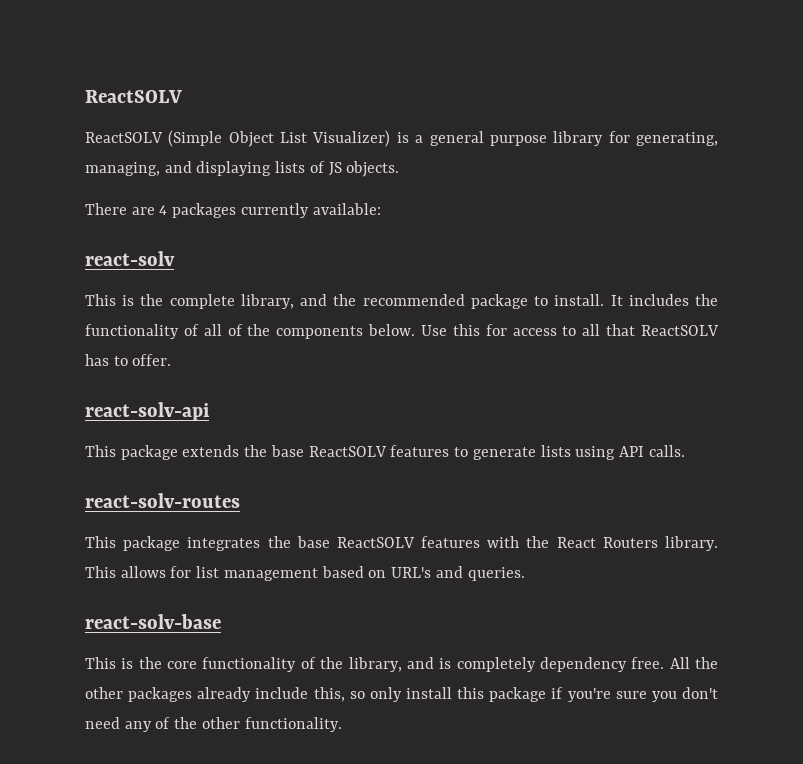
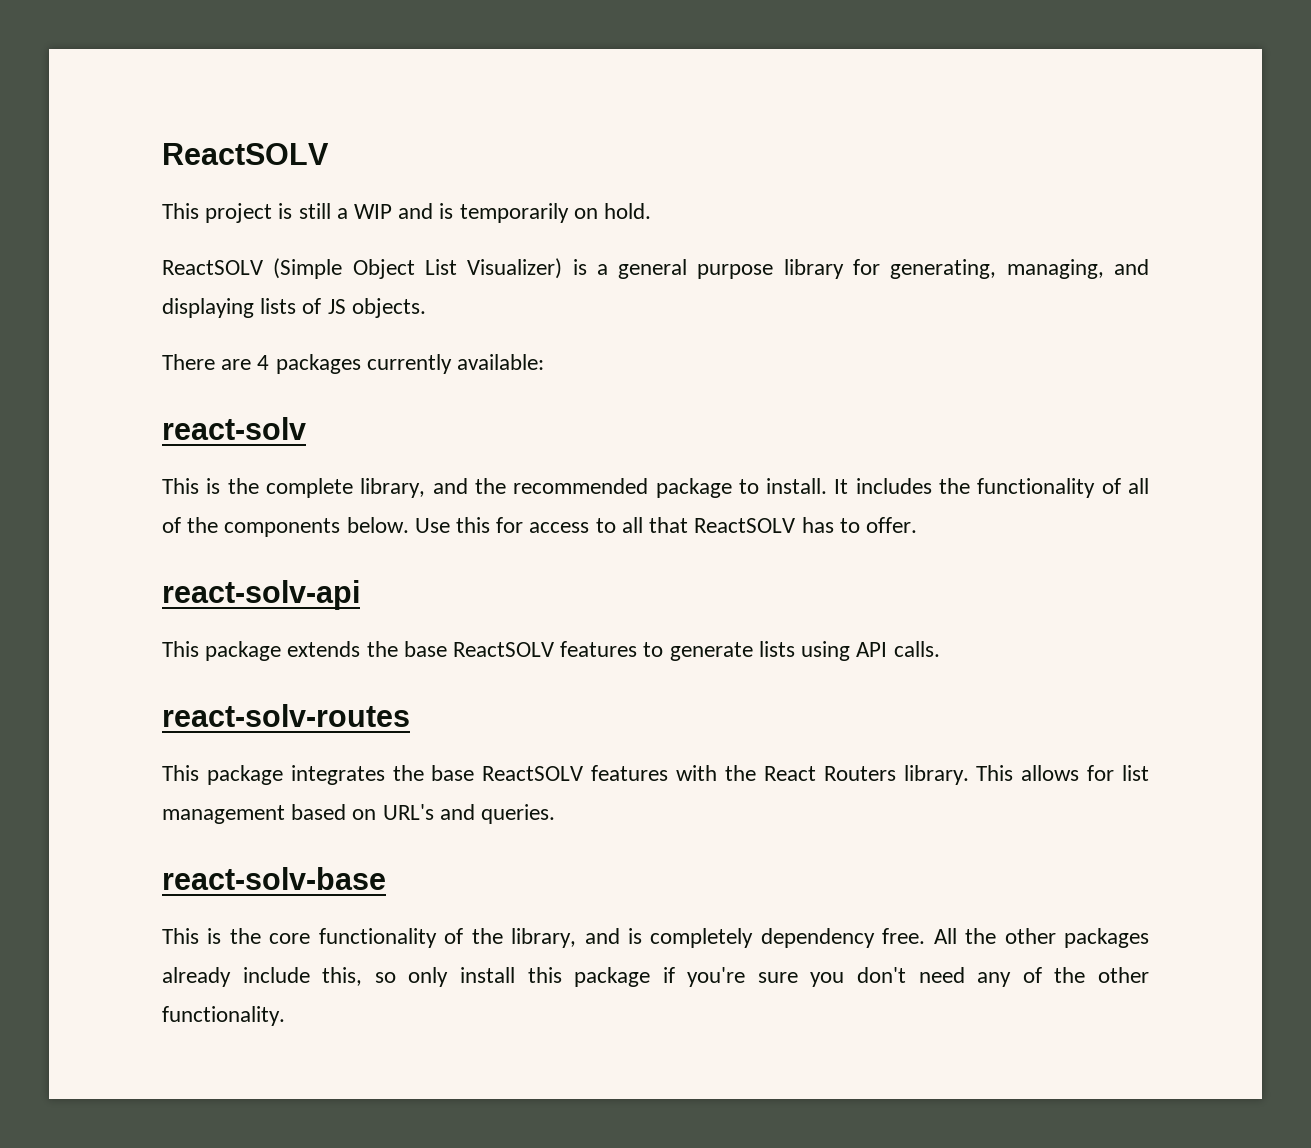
[85,90,182,103] ReactSOLV -> [162,143,329,165] [162,203,652,223] ReactSOLV // This project is still a WIP and is temporarily on hold.

